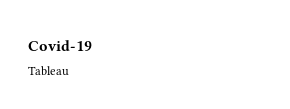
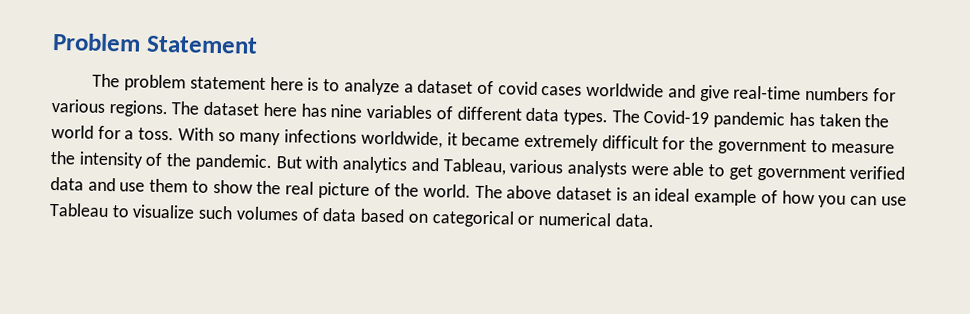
[28,40,92,51] [28,66,69,76] Covid-19 // Tableau -> [52,32,258,54] [92,73,896,102] [51,98,890,129] [51,124,896,155] [50,150,906,182] [50,176,907,208] [49,202,654,228] Problem Statement // The problem statement here is to analyze a dataset of covid cases worldwide and give real-time numbers for various regions. The dataset here has nine variables of different data types. The Covid-19 pandemic has taken the world for a toss. With so many infections worldwide, it became extremely difficult for the government to measure the intensity of the pandemic. But with analytics and Tableau, various analysts were able to get government verified data and use them to show the real picture of the world. The above dataset is an ideal example of how you can use Tableau to visualize such volumes of data based on categorical or numerical data.

